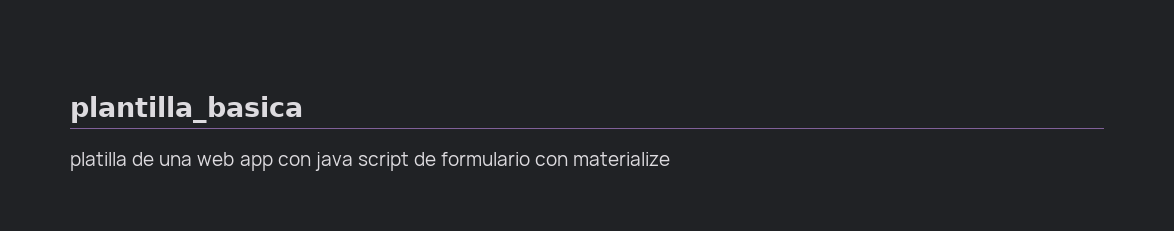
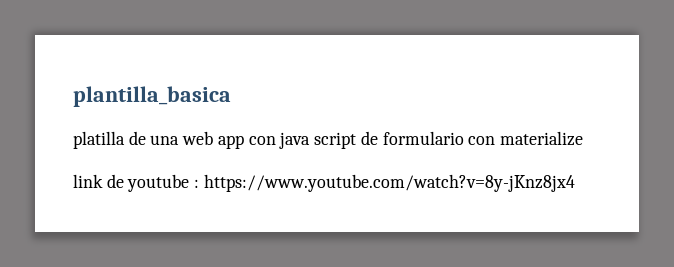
(671, 159) none -> [73,174,575,192] // link de youtube : https://www.youtube.com/watch?v=8y-jKnz8jx4

